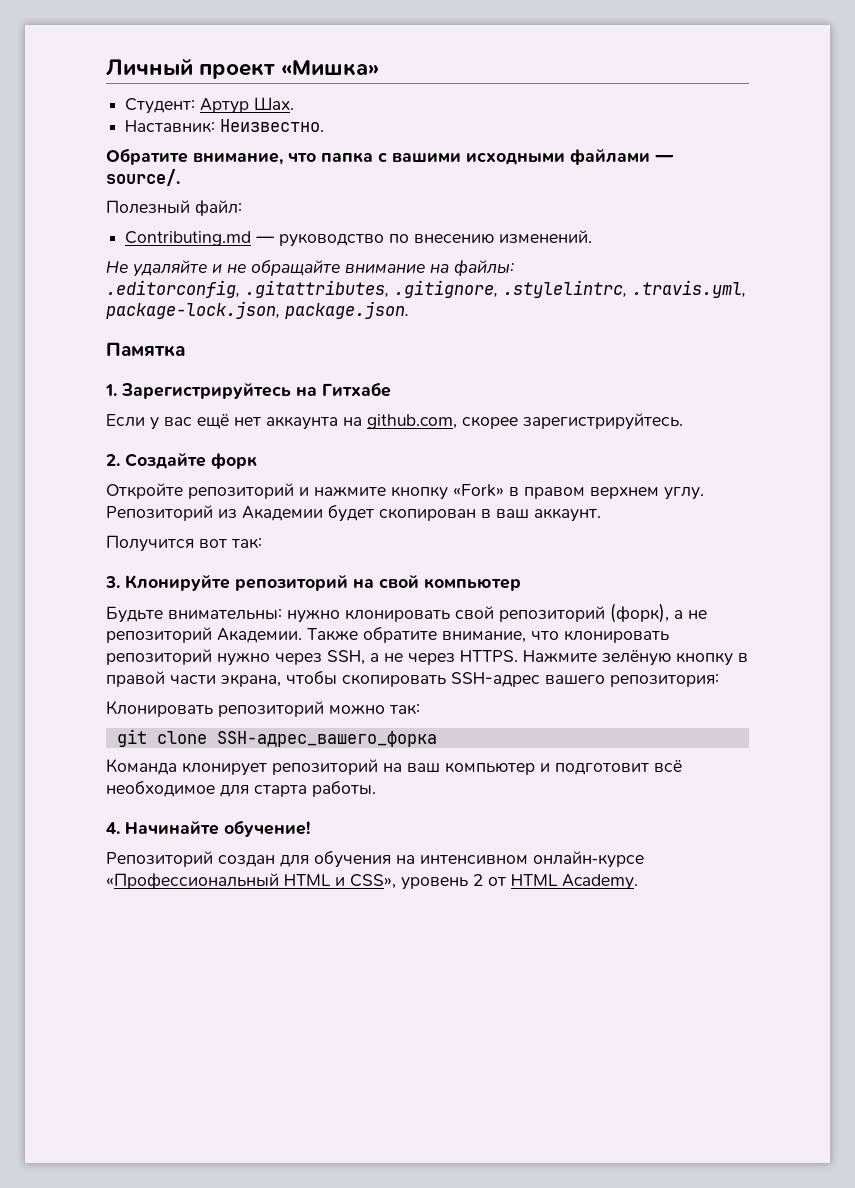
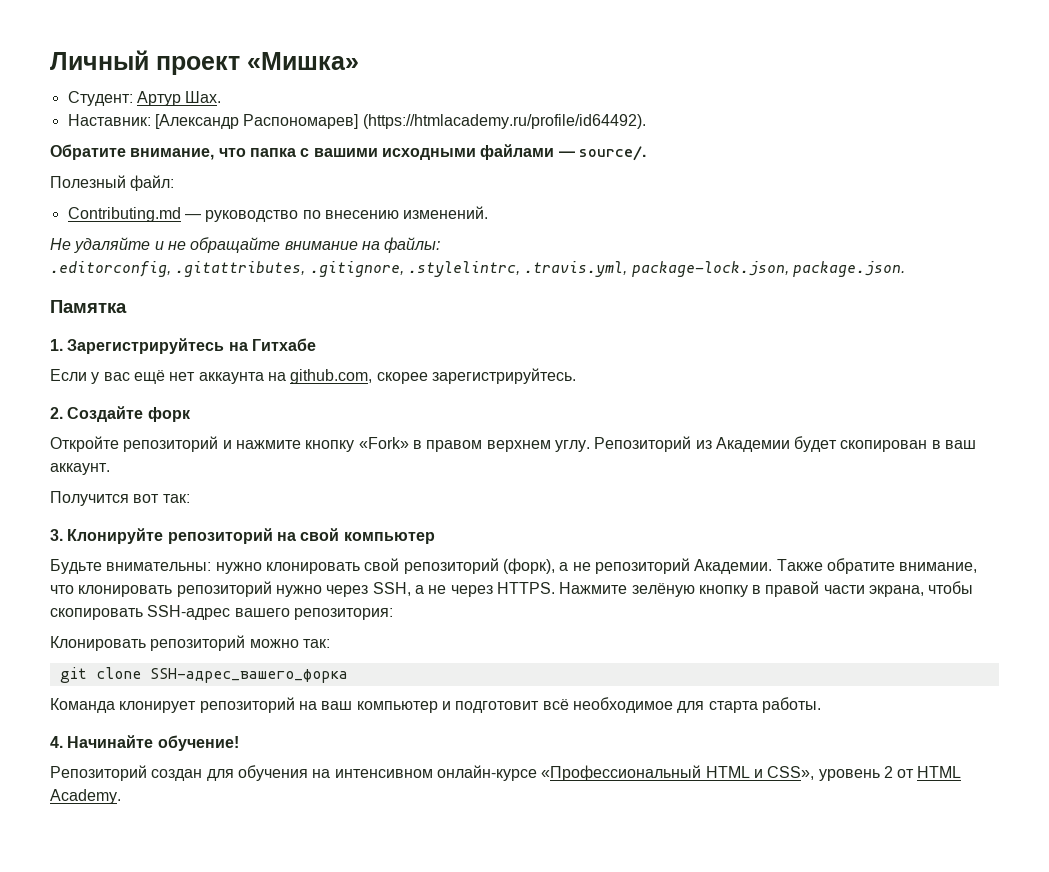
[220,119,325,132] Неизвестно. -> [154,114,646,129] [Александр Распономарев] (https://htmlacademy.ru/profile/id64492).

